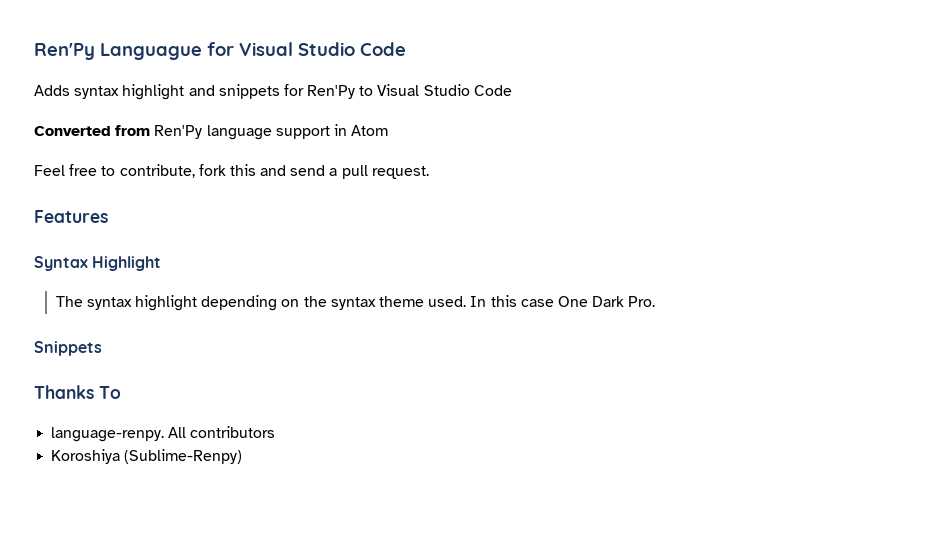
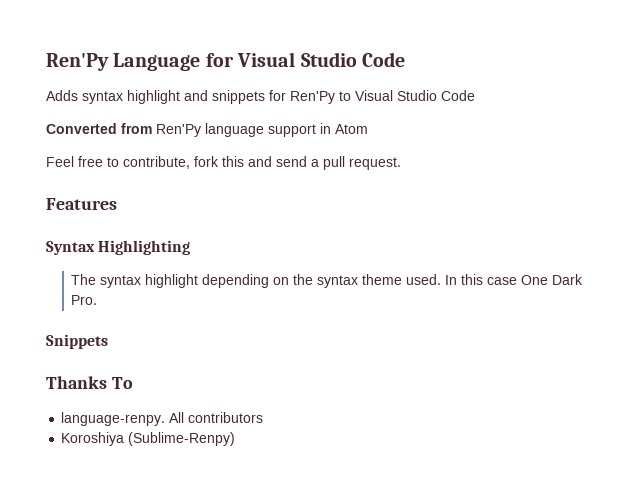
[34,43,202,60] Ren'Py Languague -> [46,53,201,71] Ren'Py Language
[92,256,162,271] Highlight -> [98,240,191,255] Highlighting

